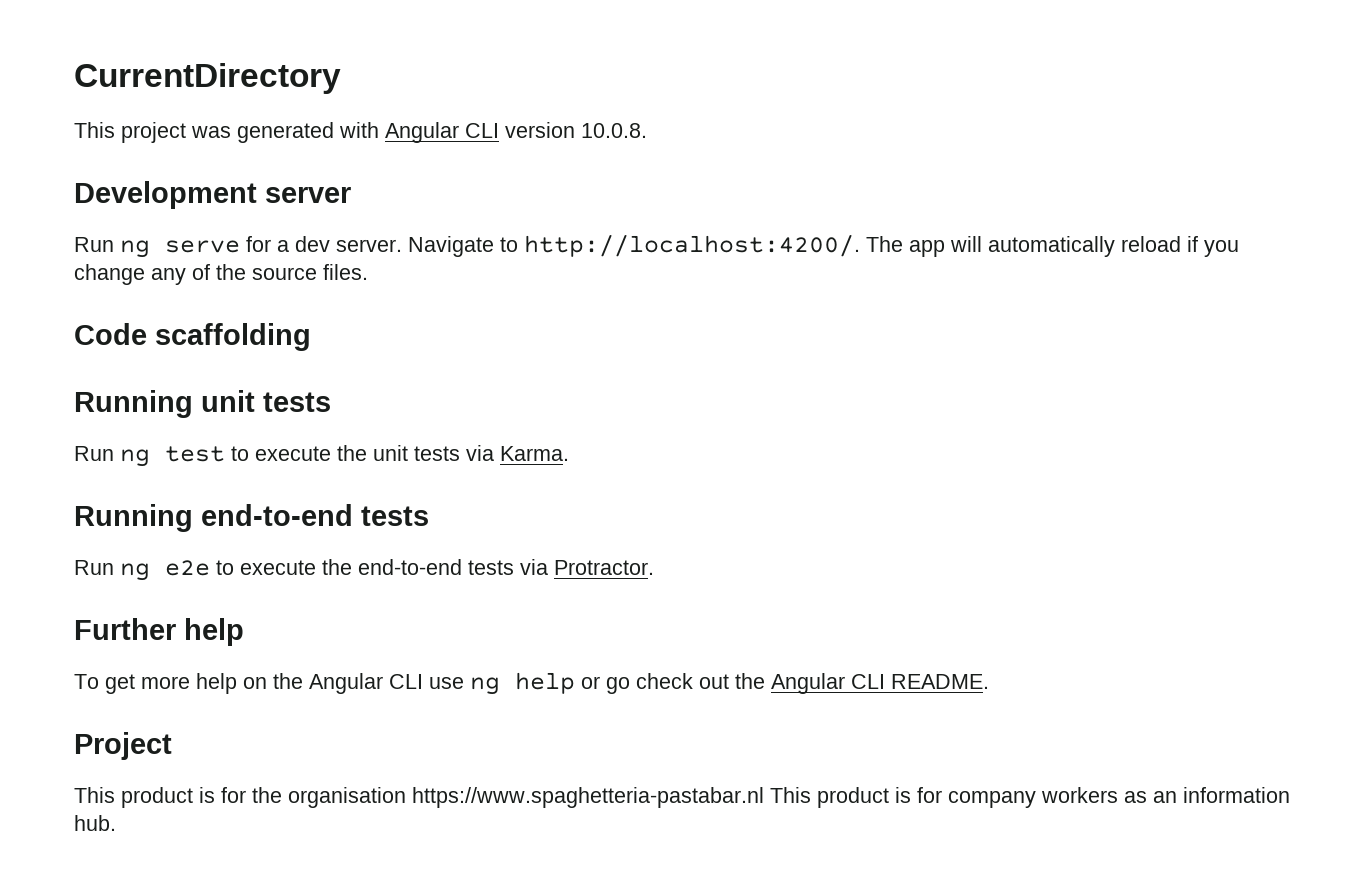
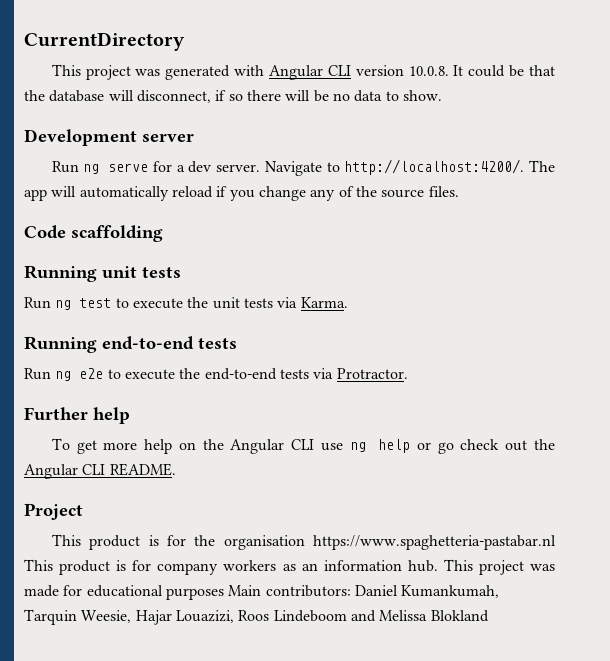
(647, 130) none -> [453,65,556,77] [24,90,442,103] It could be that the database will disconnect, if so there will be no data to show.
(116, 823) none -> [443,559,555,575] [24,585,500,600] [24,609,489,625] This project was made for educational purposes Main contributors: Daniel Kumankumah, Tarquin Weesie, Hajar Louazizi, Roos Lindeboom and Melissa Blokland

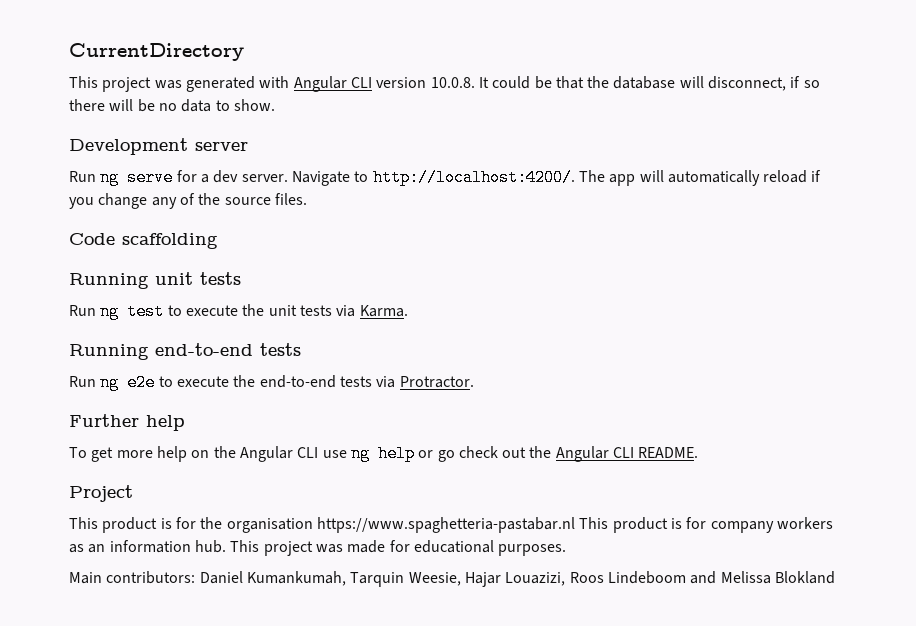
[165,588,224,600] purposes -> [498,544,567,556] purposes. //

